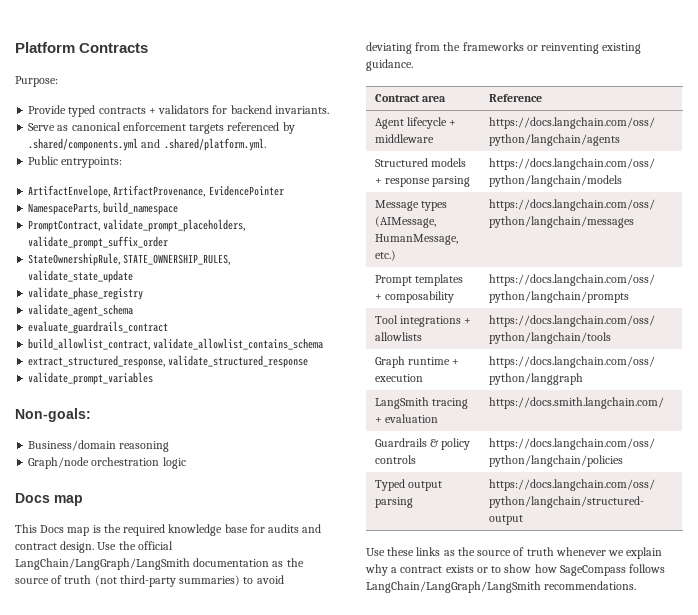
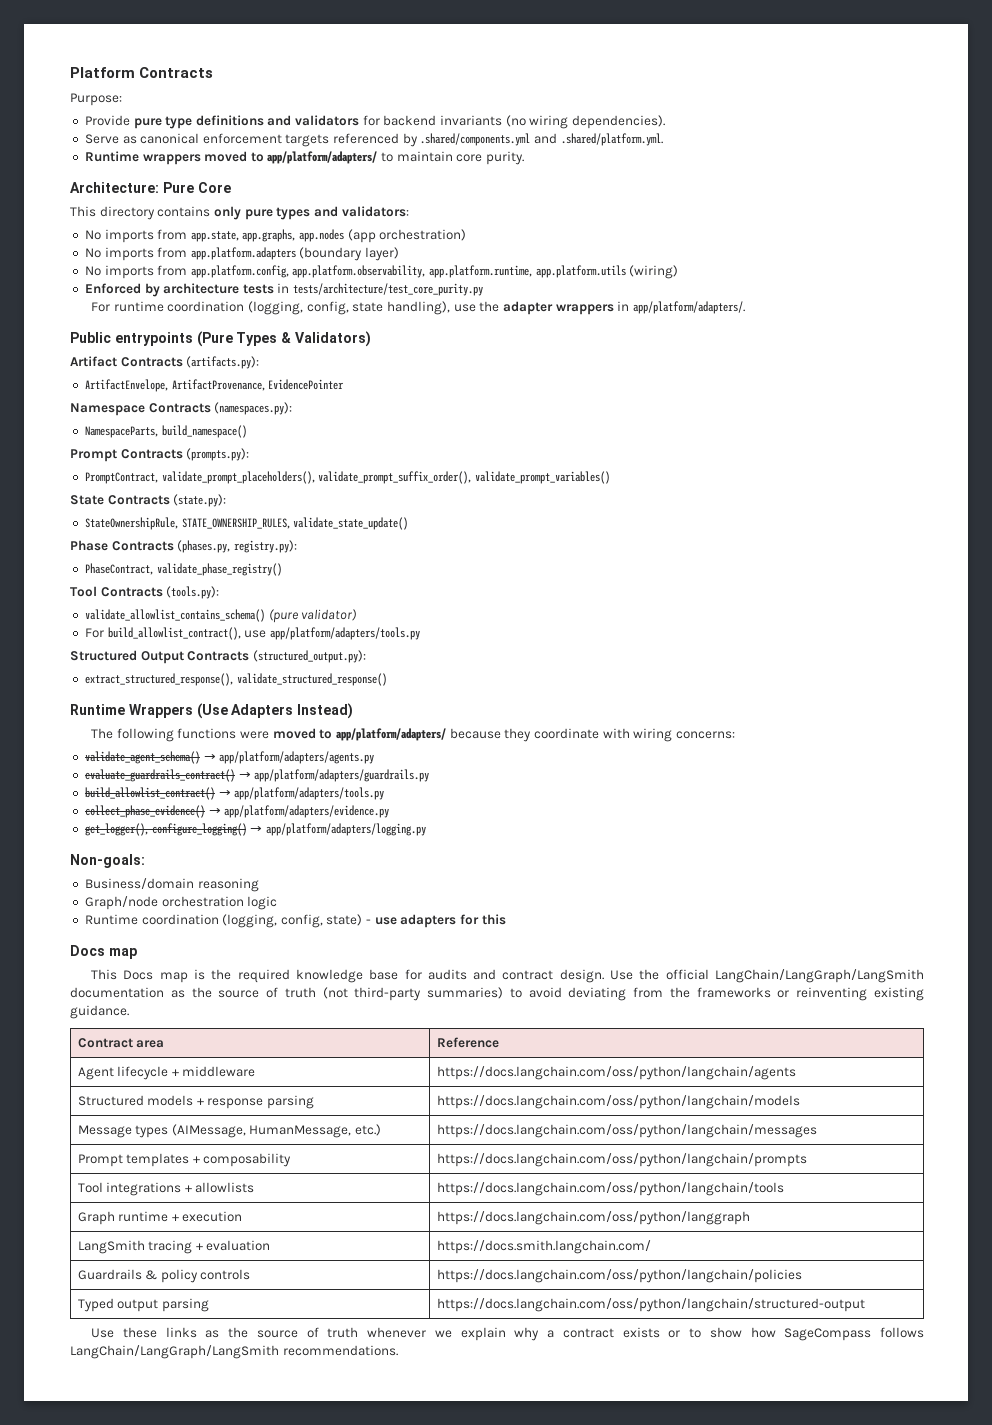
[68,105,329,117] typed contracts + validators for backend invariants. -> [133,115,665,129] pure type definitions and validators for backend invariants (no wiring dependencies).
[28,156,123,168] [28,185,284,198] [28,202,179,215] [28,219,246,232] [28,236,169,249] [28,253,231,266] [28,270,134,283] [28,287,144,300] [28,304,134,317] [28,321,169,334] [28,338,324,350] [28,355,309,368] [28,372,154,385] Public entrypoints: // ArtifactEnvelope, ArtifactProvenance, EvidencePointer // NamespaceParts, build_namespace // PromptContract, validate_prompt_placeholders, validate_prompt_suffix_order // StateOwnershipRule, STATE_OWNERSHIP_RULES, validate_state_update // validate_phase_registry // validate_agent_schema // evaluate_guardrails_contract // build_allowlist_contract, validate_allowlist_contains_schema // extract_structured_response, validate_structured_response // validate_prompt_variables -> [84,151,525,165] [70,182,231,193] [70,206,409,220] [84,229,467,243] [84,247,400,261] [84,265,679,279] [84,283,484,297] [91,301,745,315] [70,331,371,347] [70,356,260,369] [84,379,345,392] [70,402,293,416] [84,425,247,438] [70,448,250,462] [84,471,610,484] [70,494,227,507] [84,517,409,530] [70,540,297,553] [84,563,282,576] [70,586,220,599] [84,609,358,623] [84,627,420,640] [70,650,366,664] [84,673,387,686] [70,703,354,719] [91,728,735,742] [84,751,375,764] [84,769,430,782] [84,787,385,800] [84,805,390,818] [84,823,426,836] Runtime wrappers moved to app/platform/adapters/ to maintain core purity. // Architecture: Pure Core // This directory contains only pure types and validators: // No imports from app.state, app.graphs, app.nodes (app orchestration) // No imports from app.platform.adapters (boundary layer) // No imports from app.platform.config, app.platform.observability, app.platform.runtime, app.platform.utils (wiring) // Enforced by architecture tests in tests/architecture/test_core_purity.py // For runtime coordination (logging, config, state handling), use the adapter wrappers in app/platform/adapters/. // Public entrypoints (Pure Types & Validators) // Artifact Contracts (artifacts.py): // ArtifactEnvelope, ArtifactProvenance, EvidencePointer // Namespace Contracts (namespaces.py): // NamespaceParts, build_namespace() // Prompt Contracts (prompts.py): // PromptContract, validate_prompt_placeholders(), validate_prompt_suffix_order(), validate_prompt_variables() // State Contracts (state.py): // StateOwnershipRule, STATE_OWNERSHIP_RULES, validate_state_update() // Phase Contracts (phases.py, registry.py): // PhaseContract, validate_phase_registry() // Tool Contracts (tools.py): // validate_allowlist_contains_schema() (pure validator) // For build_allowlist_contract(), use app/platform/adapters/tools.py // Structured Output Contracts (structured_output.py): // extract_structured_response(), validate_structured_response() // Runtime Wrappers (Use Adapters Instead) // The following functions were moved to app/platform/adapters/ because they coordinate with wiring concerns: // validate_agent_schema() → app/platform/adapters/agents.py // evaluate_guardrails_contract() → app/platform/adapters/guardrails.py // build_allowlist_contract() → app/platform/adapters/tools.py // collect_phase_evidence() → app/platform/adapters/evidence.py // get_logger(), configure_logging() → app/platform/adapters/logging.py
(186, 463) none -> [84,914,506,928] // Runtime coordination (logging, config, state) - use adapters for this

